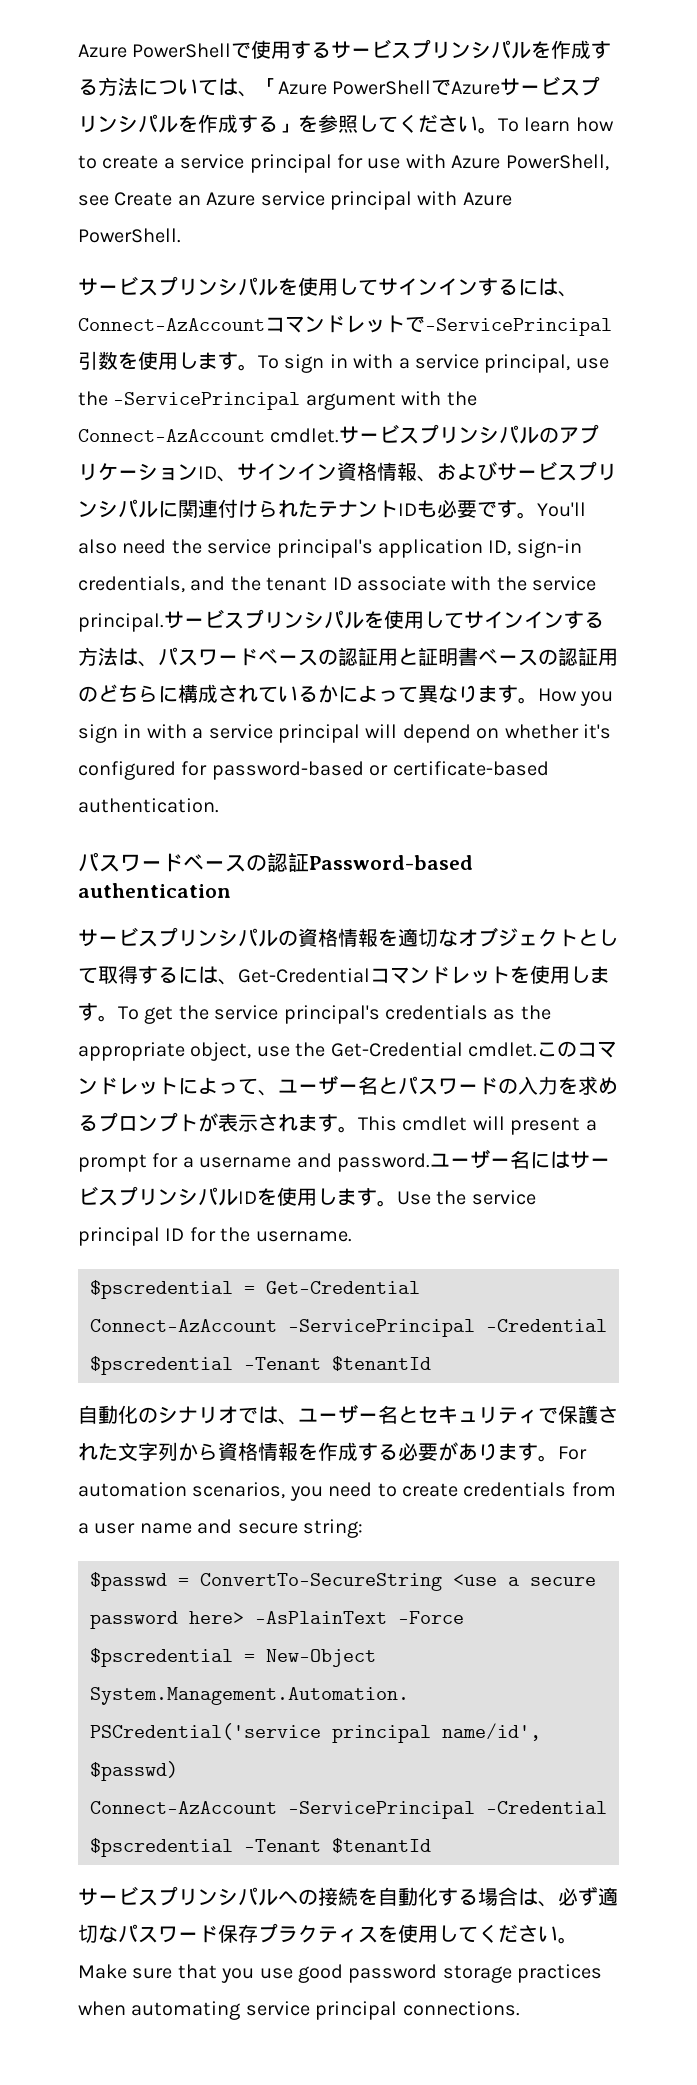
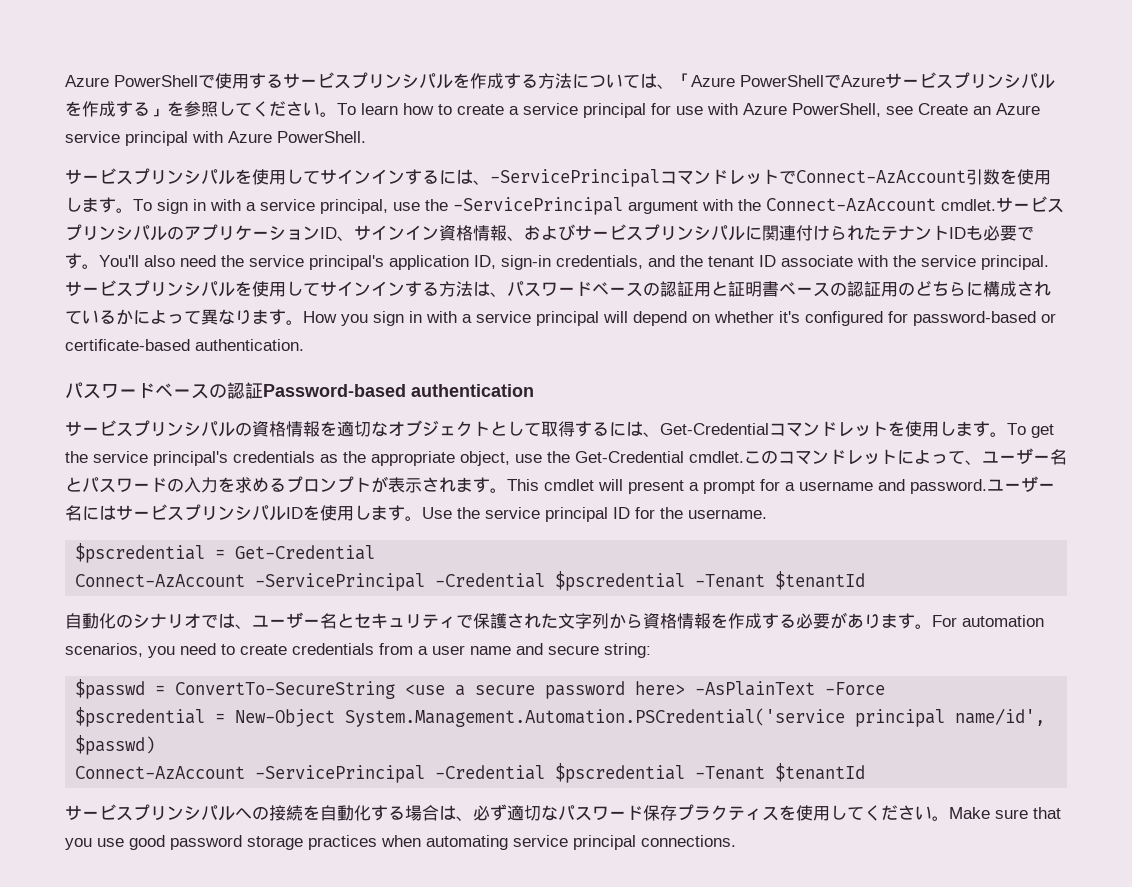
[78,318,265,331] Connect-AzAccount -> [490,169,660,187] -ServicePrincipal
[425,318,612,336] -ServicePrincipal -> [796,170,966,183] Connect-AzAccount

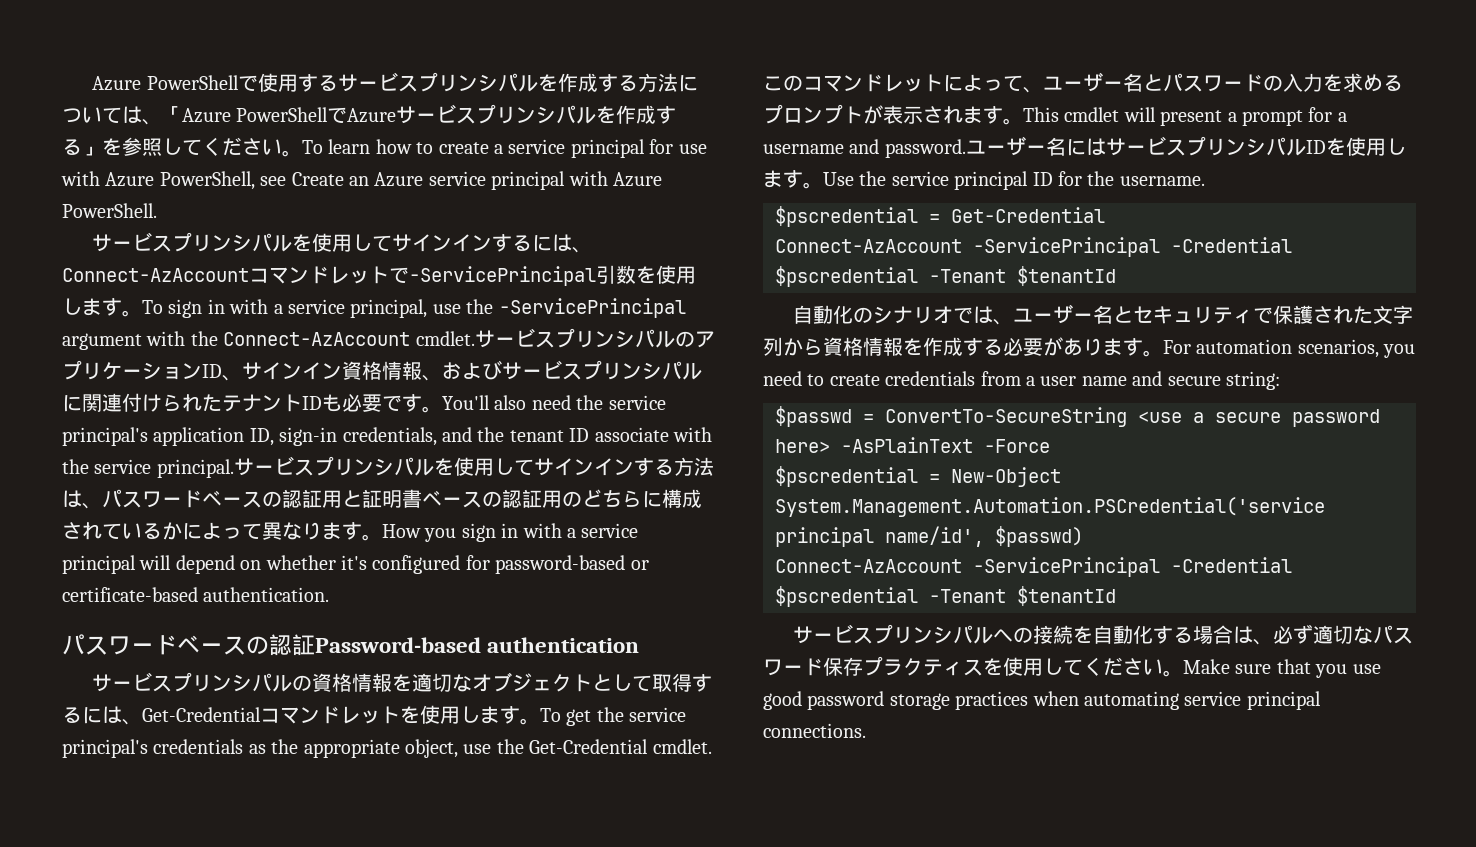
[490,169,660,187] -ServicePrincipal -> [62,268,249,282] Connect-AzAccount
[796,170,966,183] Connect-AzAccount -> [409,266,596,286] -ServicePrincipal

